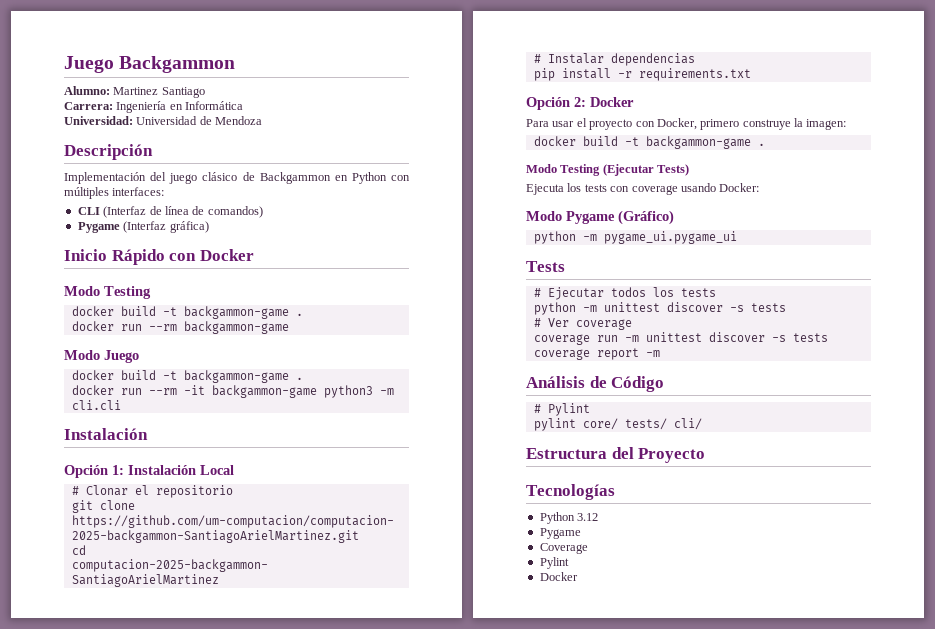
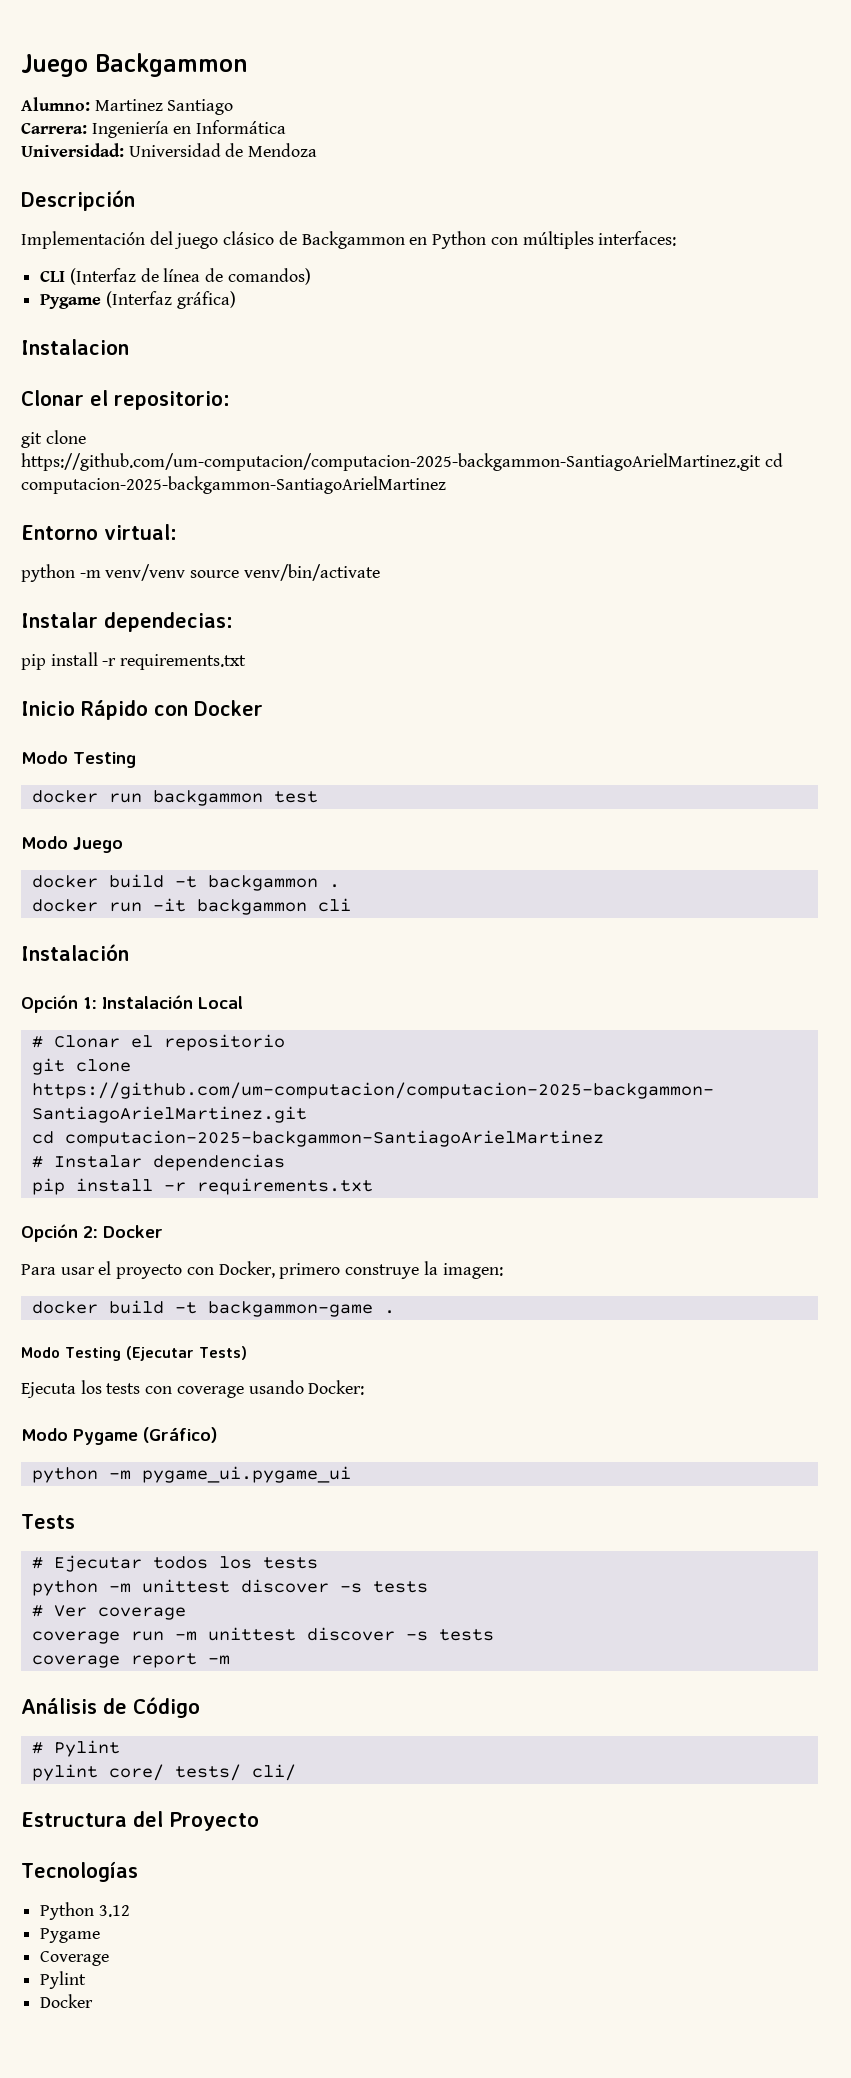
(209, 227) none -> [21,339,129,355] [21,390,230,410] [21,430,86,448] [21,453,783,471] [21,476,446,494] [21,524,177,540] [21,564,380,582] [21,612,233,632] [21,652,247,670] // Instalacion // Clonar el repositorio: // git clone https://github.com/um-computacion/computacion-2025-backgammon-SantiagoArielMartinez.git cd computacion-2025-backgammon-SantiagoArielMartinez // Entorno virtual: // python -m venv/venv source venv/bin/activate // Instalar dependecias: // pip install -r requirements.txt
[71,306,303,319] [71,321,289,334] // docker build -t backgammon-game . // docker run --rm backgammon-game -> [31,790,318,806] // docker run backgammon test
[183,370,303,383] [71,385,394,398] [71,400,121,410] backgammon-game . // docker run --rm -it backgammon-game python3 -m cli.cli -> [207,875,340,891] [31,898,351,915] backgammon . // docker run -it backgammon cli

